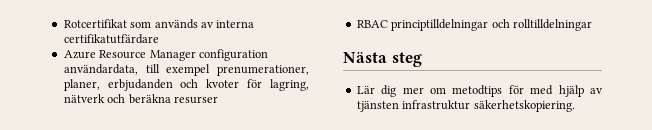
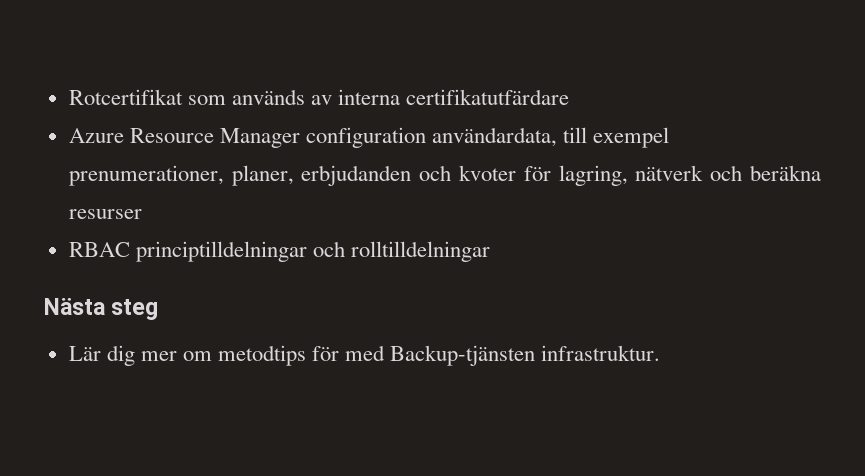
[558,85,603,97] [356,100,575,112] hjälp av tjänsten infrastruktur säkerhetskopiering. -> [390,345,661,366] Backup-tjänsten infrastruktur.

